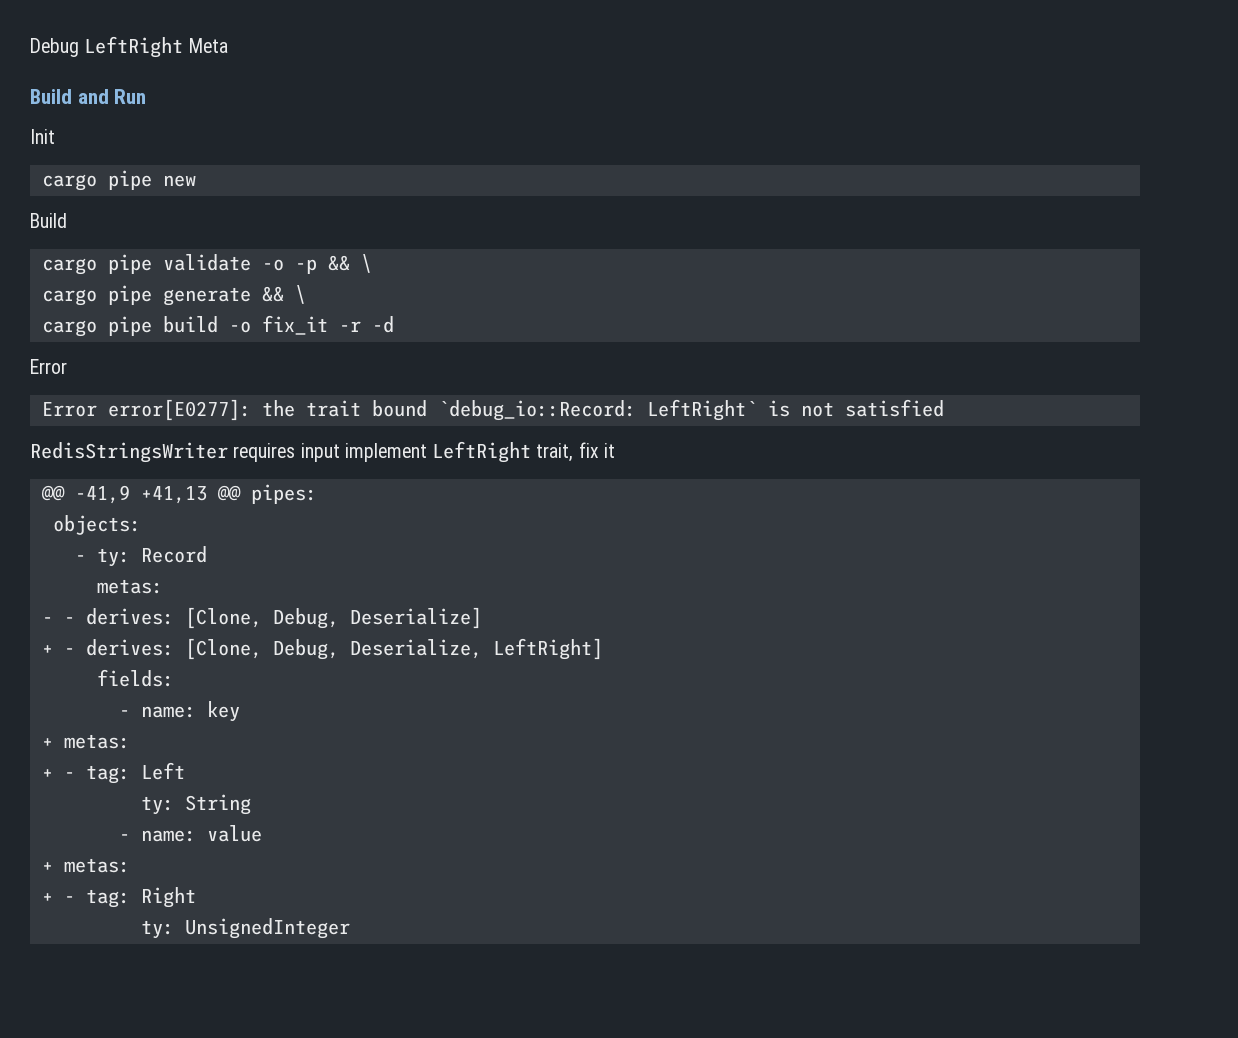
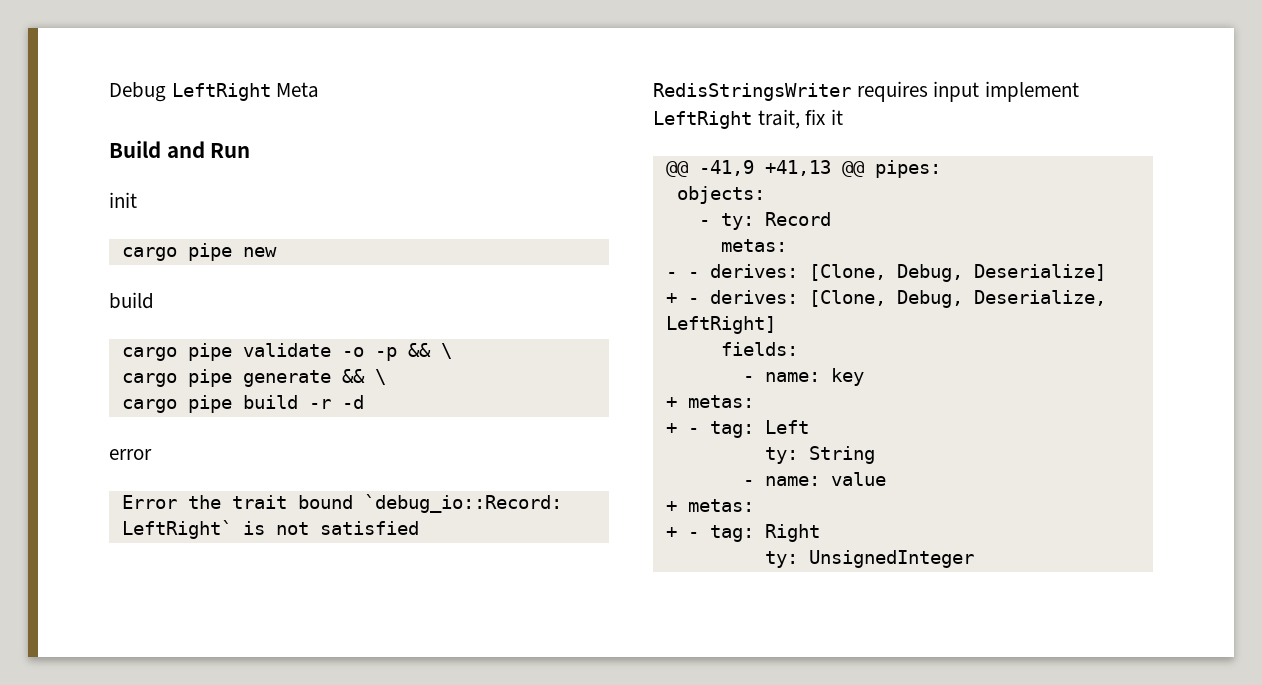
[30,129,55,144] Init -> [109,192,137,208] init
[30,213,67,228] Build -> [109,292,154,309] build
[228,315,328,335] -o fix_it -> (298, 402) none
[30,359,67,374] [41,399,251,421] Error // Error error[E0277]: -> [109,449,152,460] [121,495,177,509] error // Error

